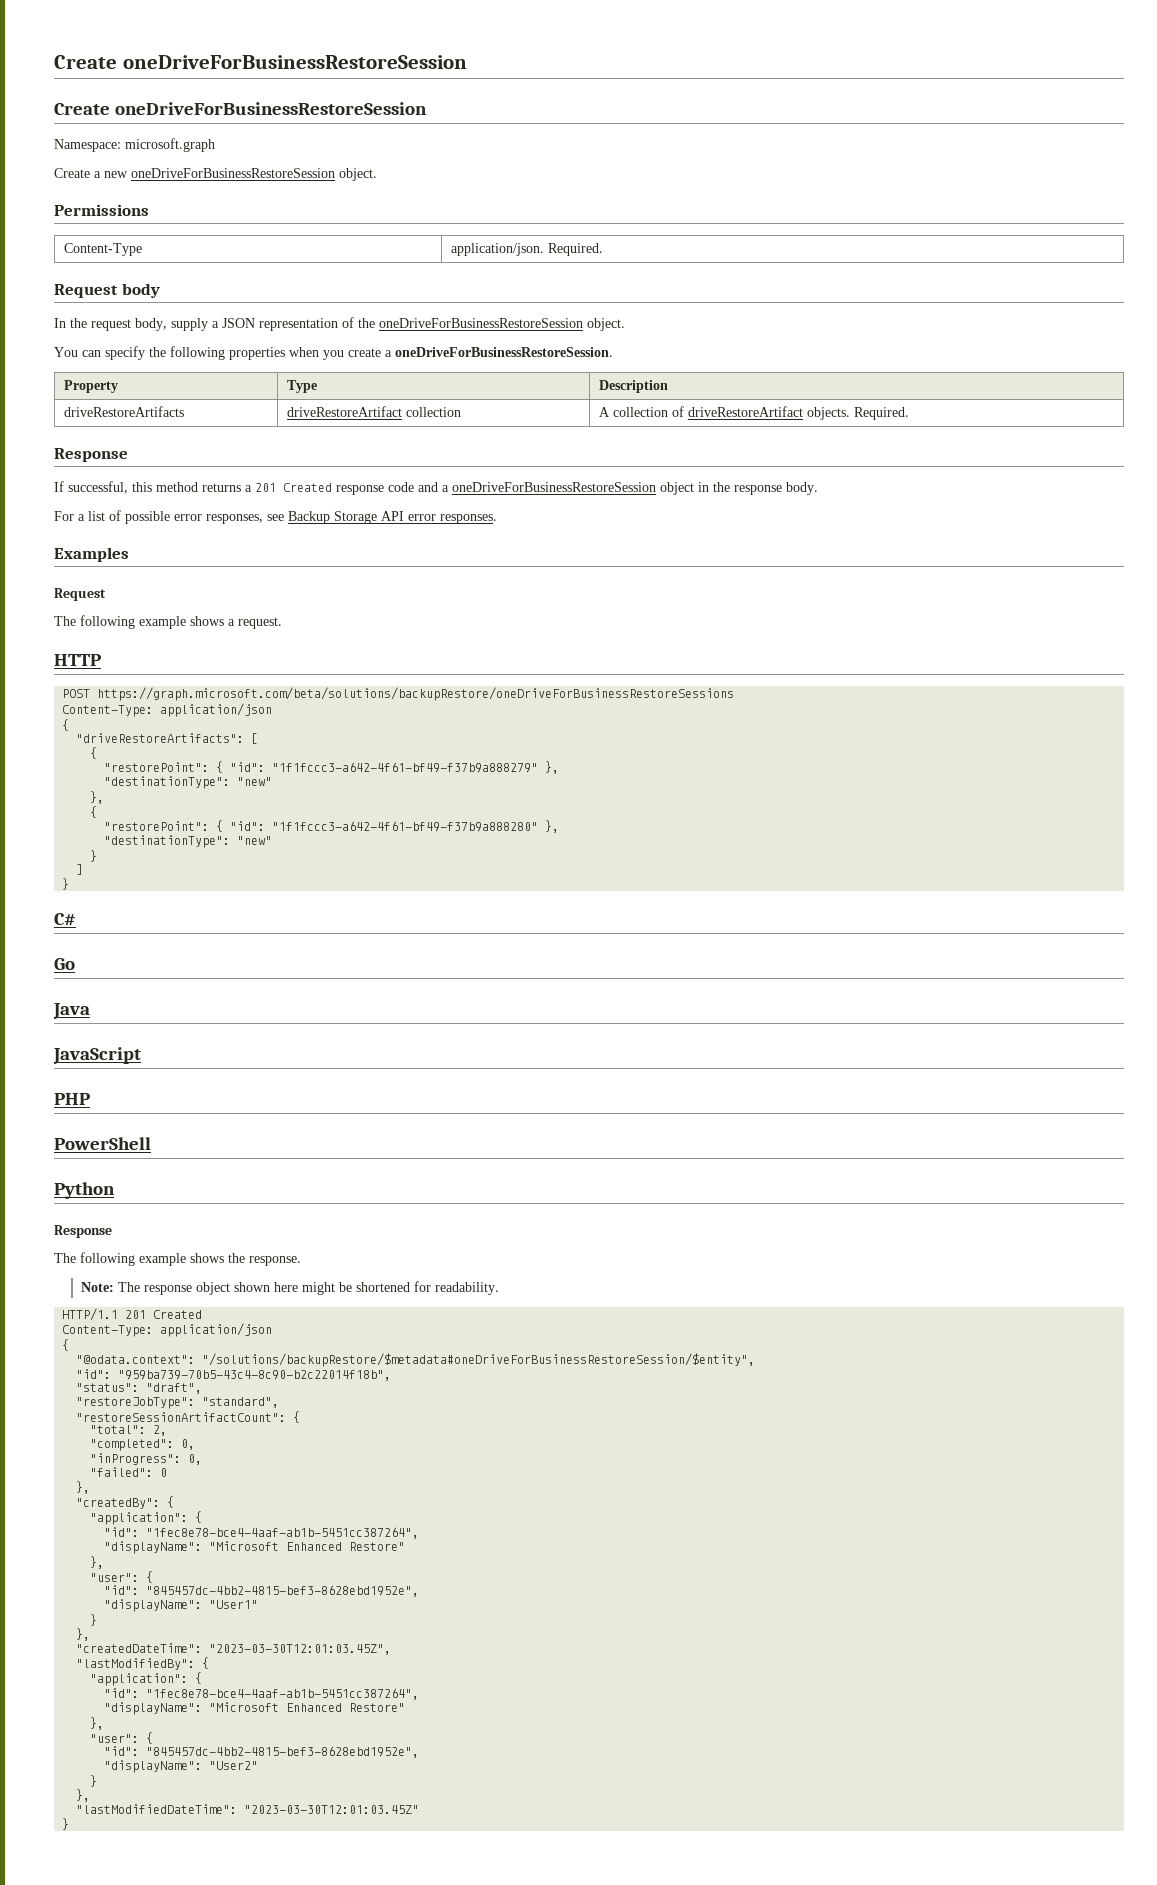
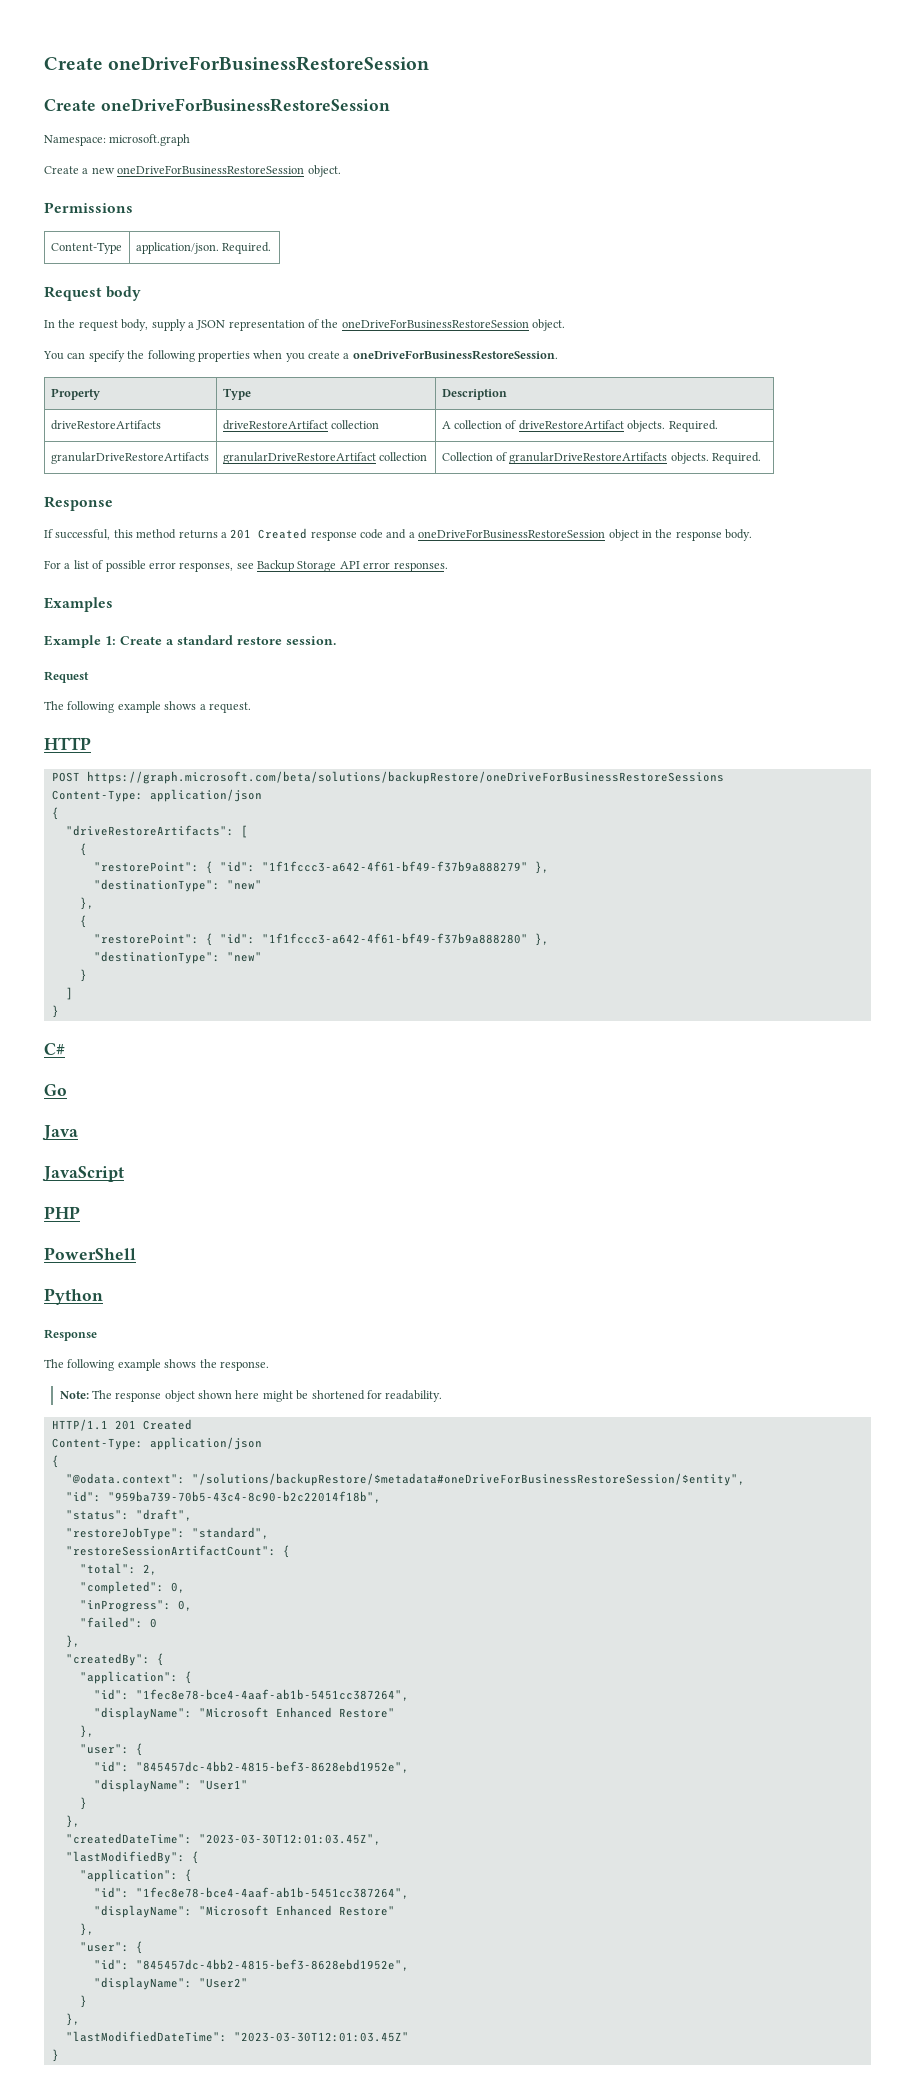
(909, 413) none -> [50,452,209,464] [222,452,428,464] [441,452,762,464] // granularDriveRestoreArtifacts | granularDriveRestoreArtifact collection | Collection of granularDriveRestoreArtifacts objects. Required.
(129, 554) none -> [44,635,336,648] // Example 1: Create a standard restore session.

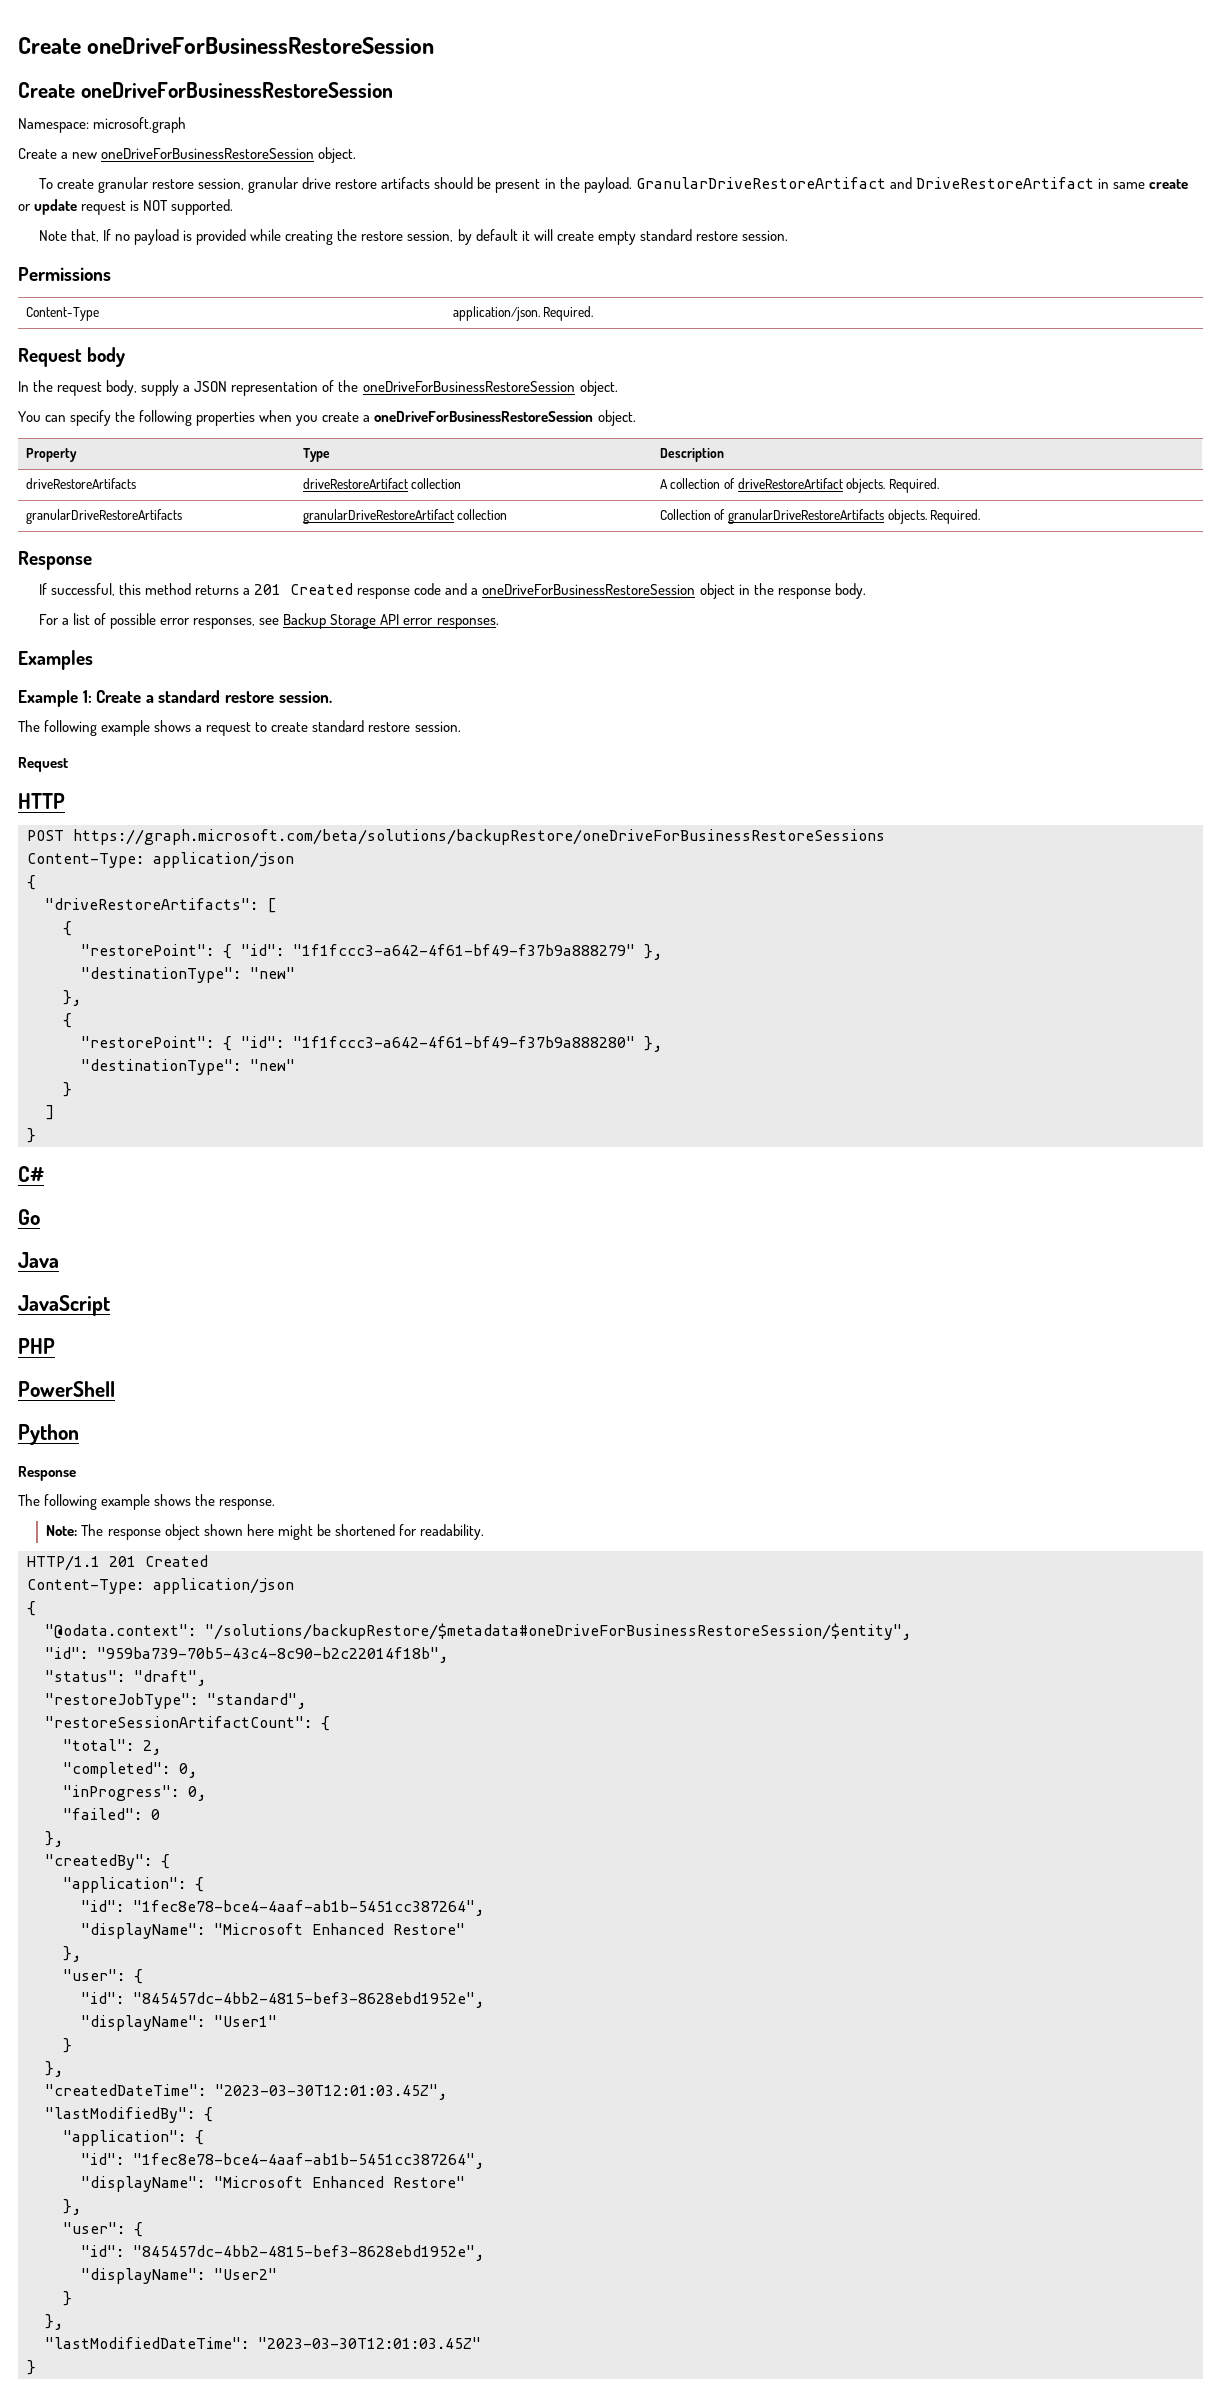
(341, 171) none -> [38,177,1188,193] [18,199,234,215] [38,229,788,245] // To create granular restore session, granular drive restore artifacts should be present in the payload. GranularDriveRestoreArtifact and DriveRestoreArtifact in same create or update request is NOT supported. // Note that, If no payload is provided while creating the restore session, by default it will create empty standard restore session.
[352,350,558,360] oneDriveForBusinessRestoreSession. -> [374,410,636,426] oneDriveForBusinessRestoreSession object.
[44,671,89,683] // Request -> (332, 697) none
[208,702,251,713] request. -> [206,720,461,736] [18,757,68,772] request to create standard restore session. // Request

